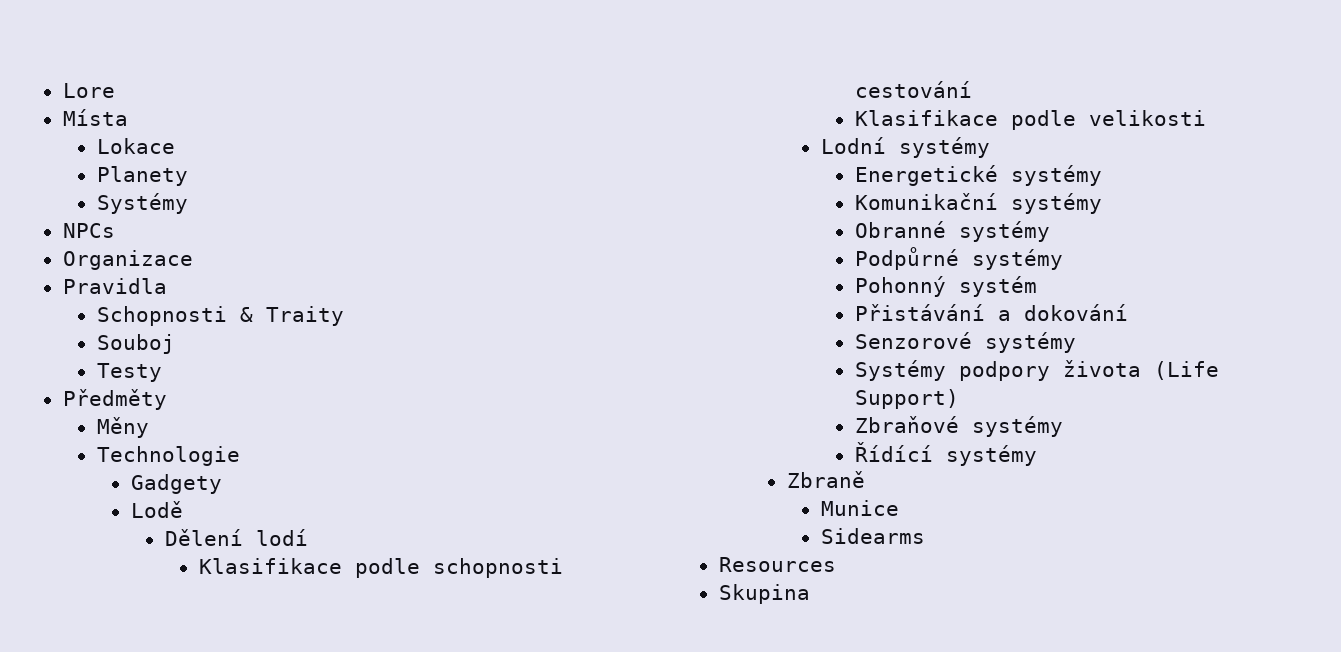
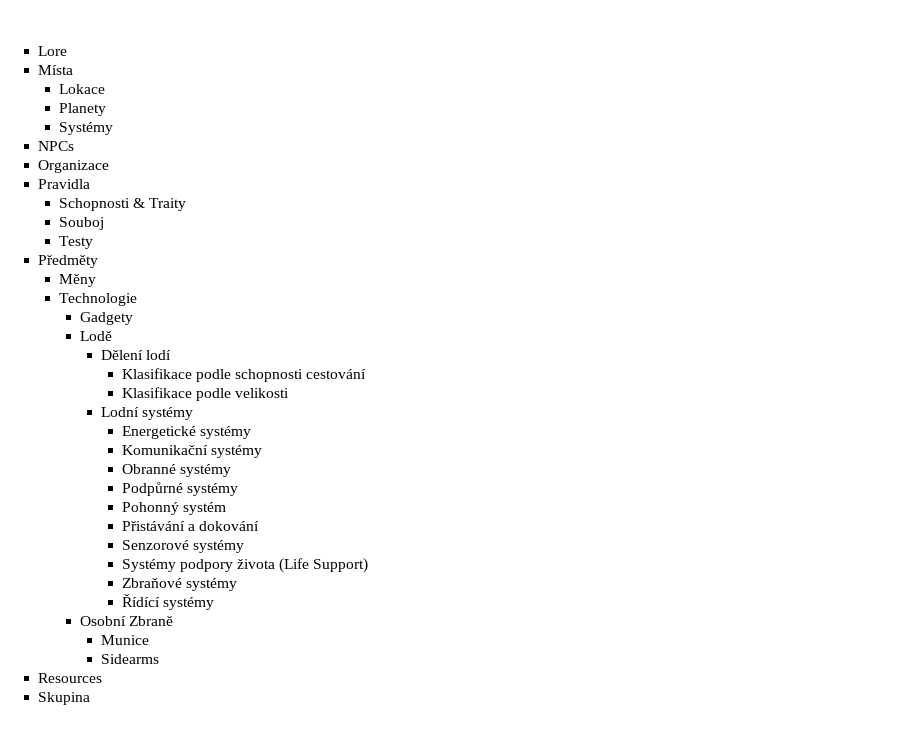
(1037, 455) none -> [79,616,126,626] Osobní

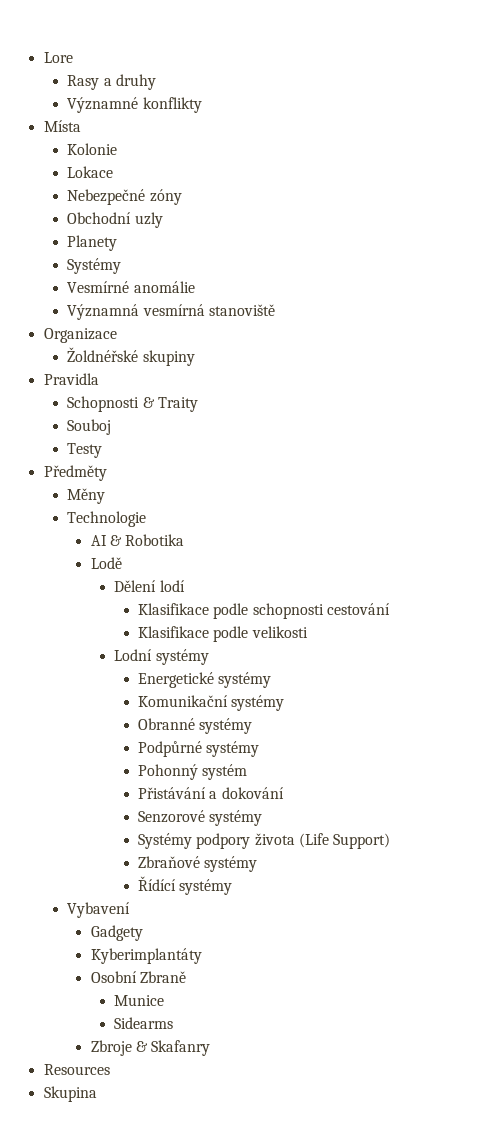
(68, 51) none -> [67,74,156,90] [67,97,202,113] // Rasy a druhy // Významné konflikty
(74, 70) none -> [67,143,118,155] // Kolonie
[58,103,106,116] [58,122,113,135] [38,141,75,151] Planety // Systémy // NPCs -> [67,189,182,205] [67,212,163,228] [67,235,118,251] [67,258,122,274] [67,281,195,293] [67,304,275,320] Nebezpečné zóny // Obchodní uzly // Planety // Systémy // Vesmírné anomálie // Významná vesmírná stanoviště
(110, 166) none -> [67,347,195,366] // Žoldnéřské skupiny
[79,312,133,325] Gadgety -> [90,534,185,546] AI & Robotika
(214, 603) none -> [67,902,131,918] [90,925,143,941] [90,948,202,964] // Vybavení // Gadgety // Kyberimplantáty
(159, 659) none -> [90,1040,211,1056] // Zbroje & Skafanry

